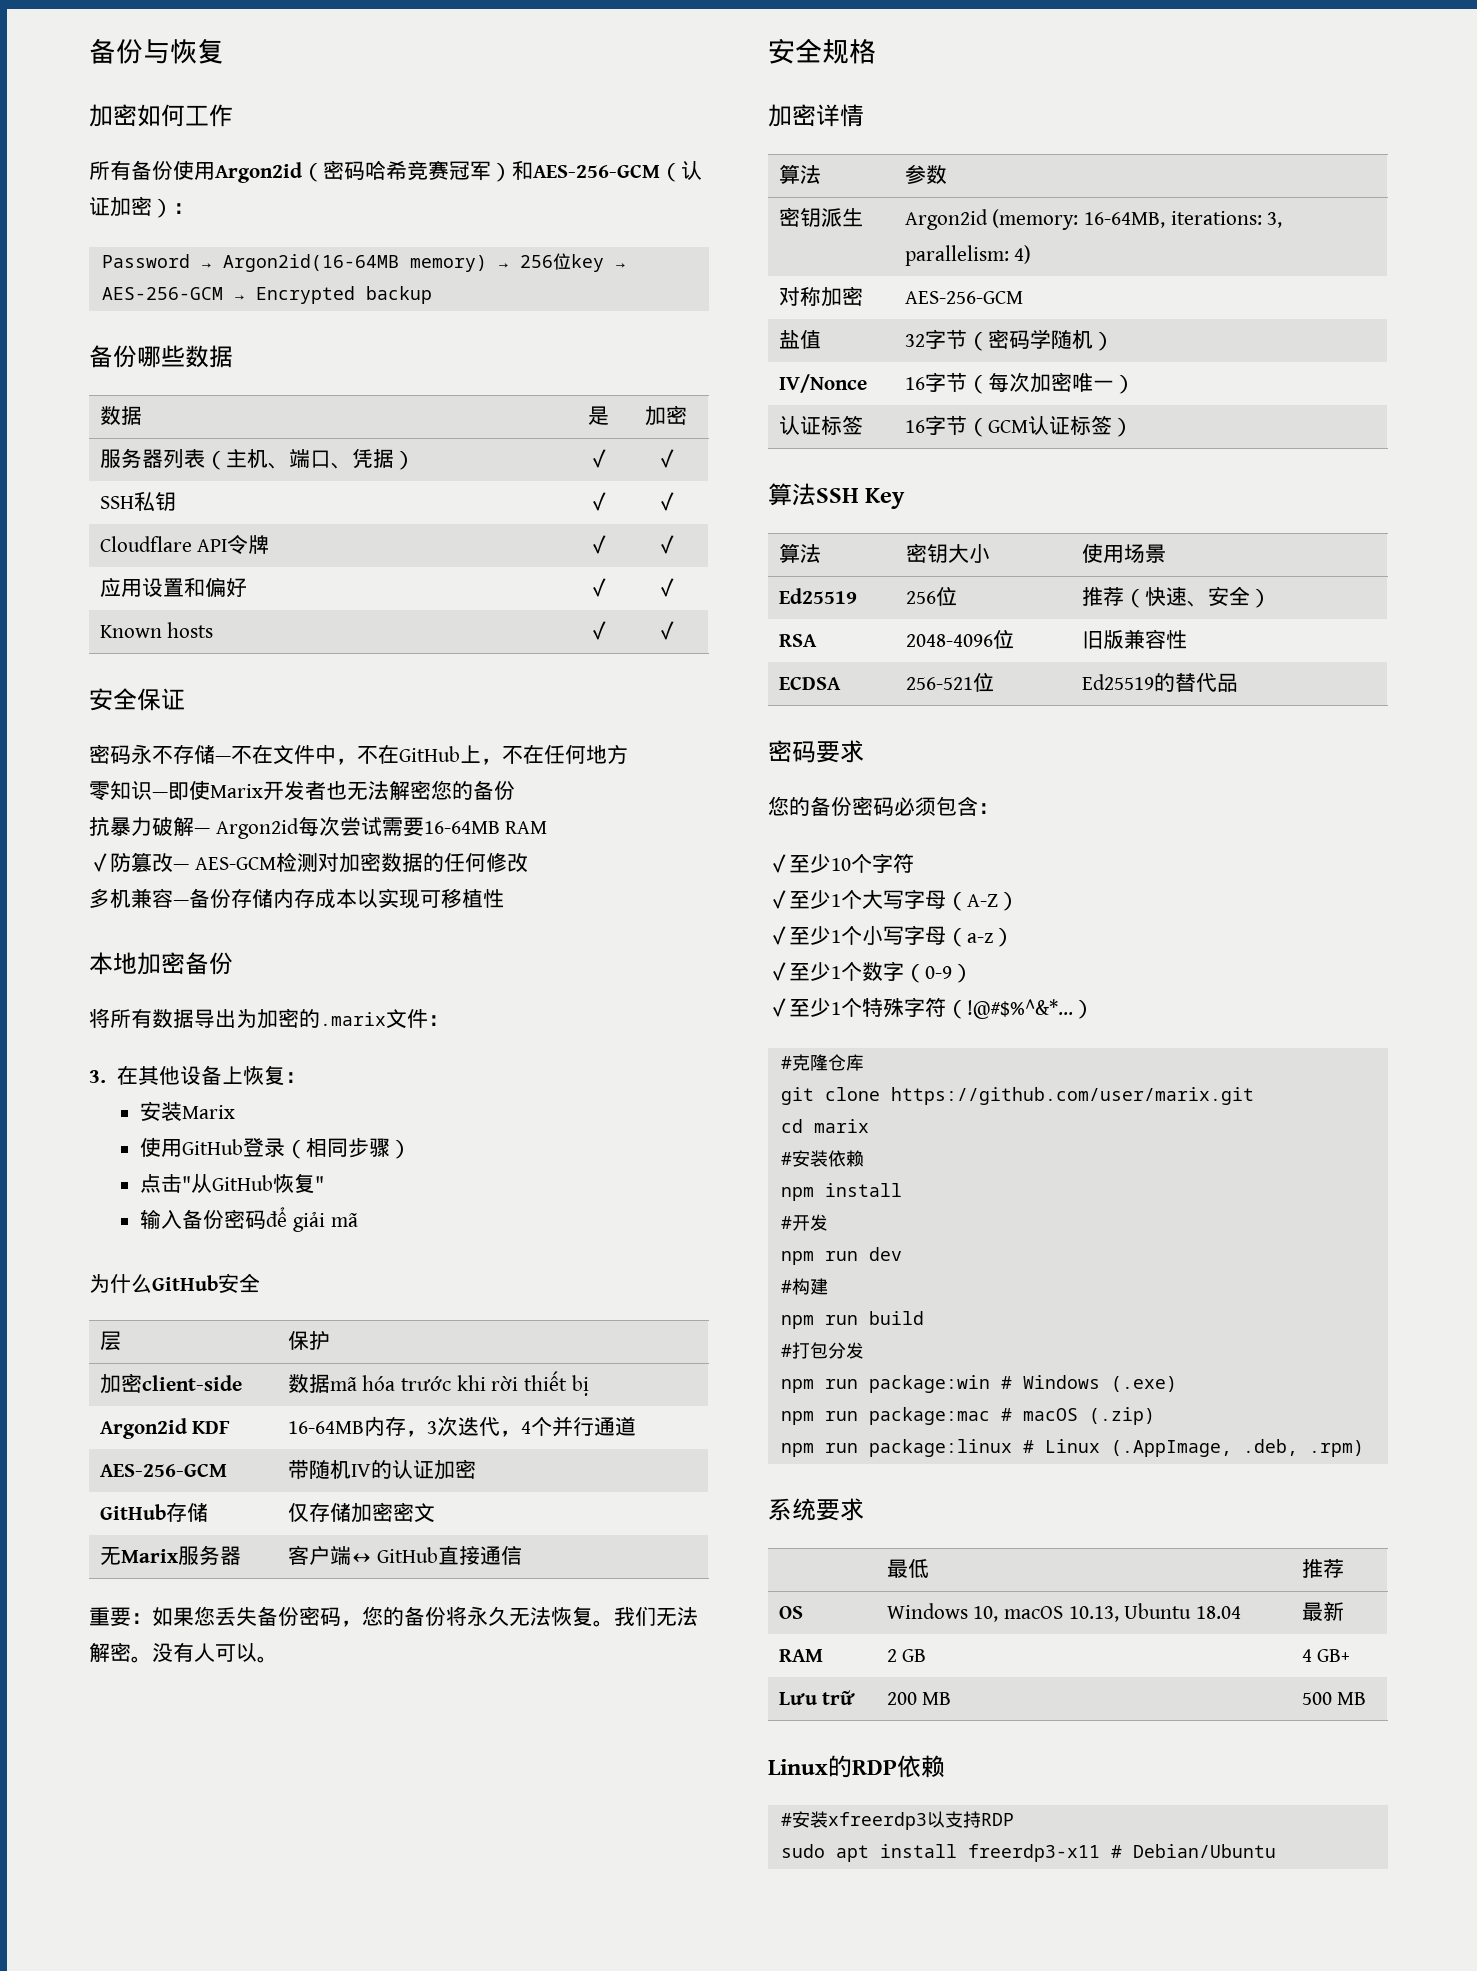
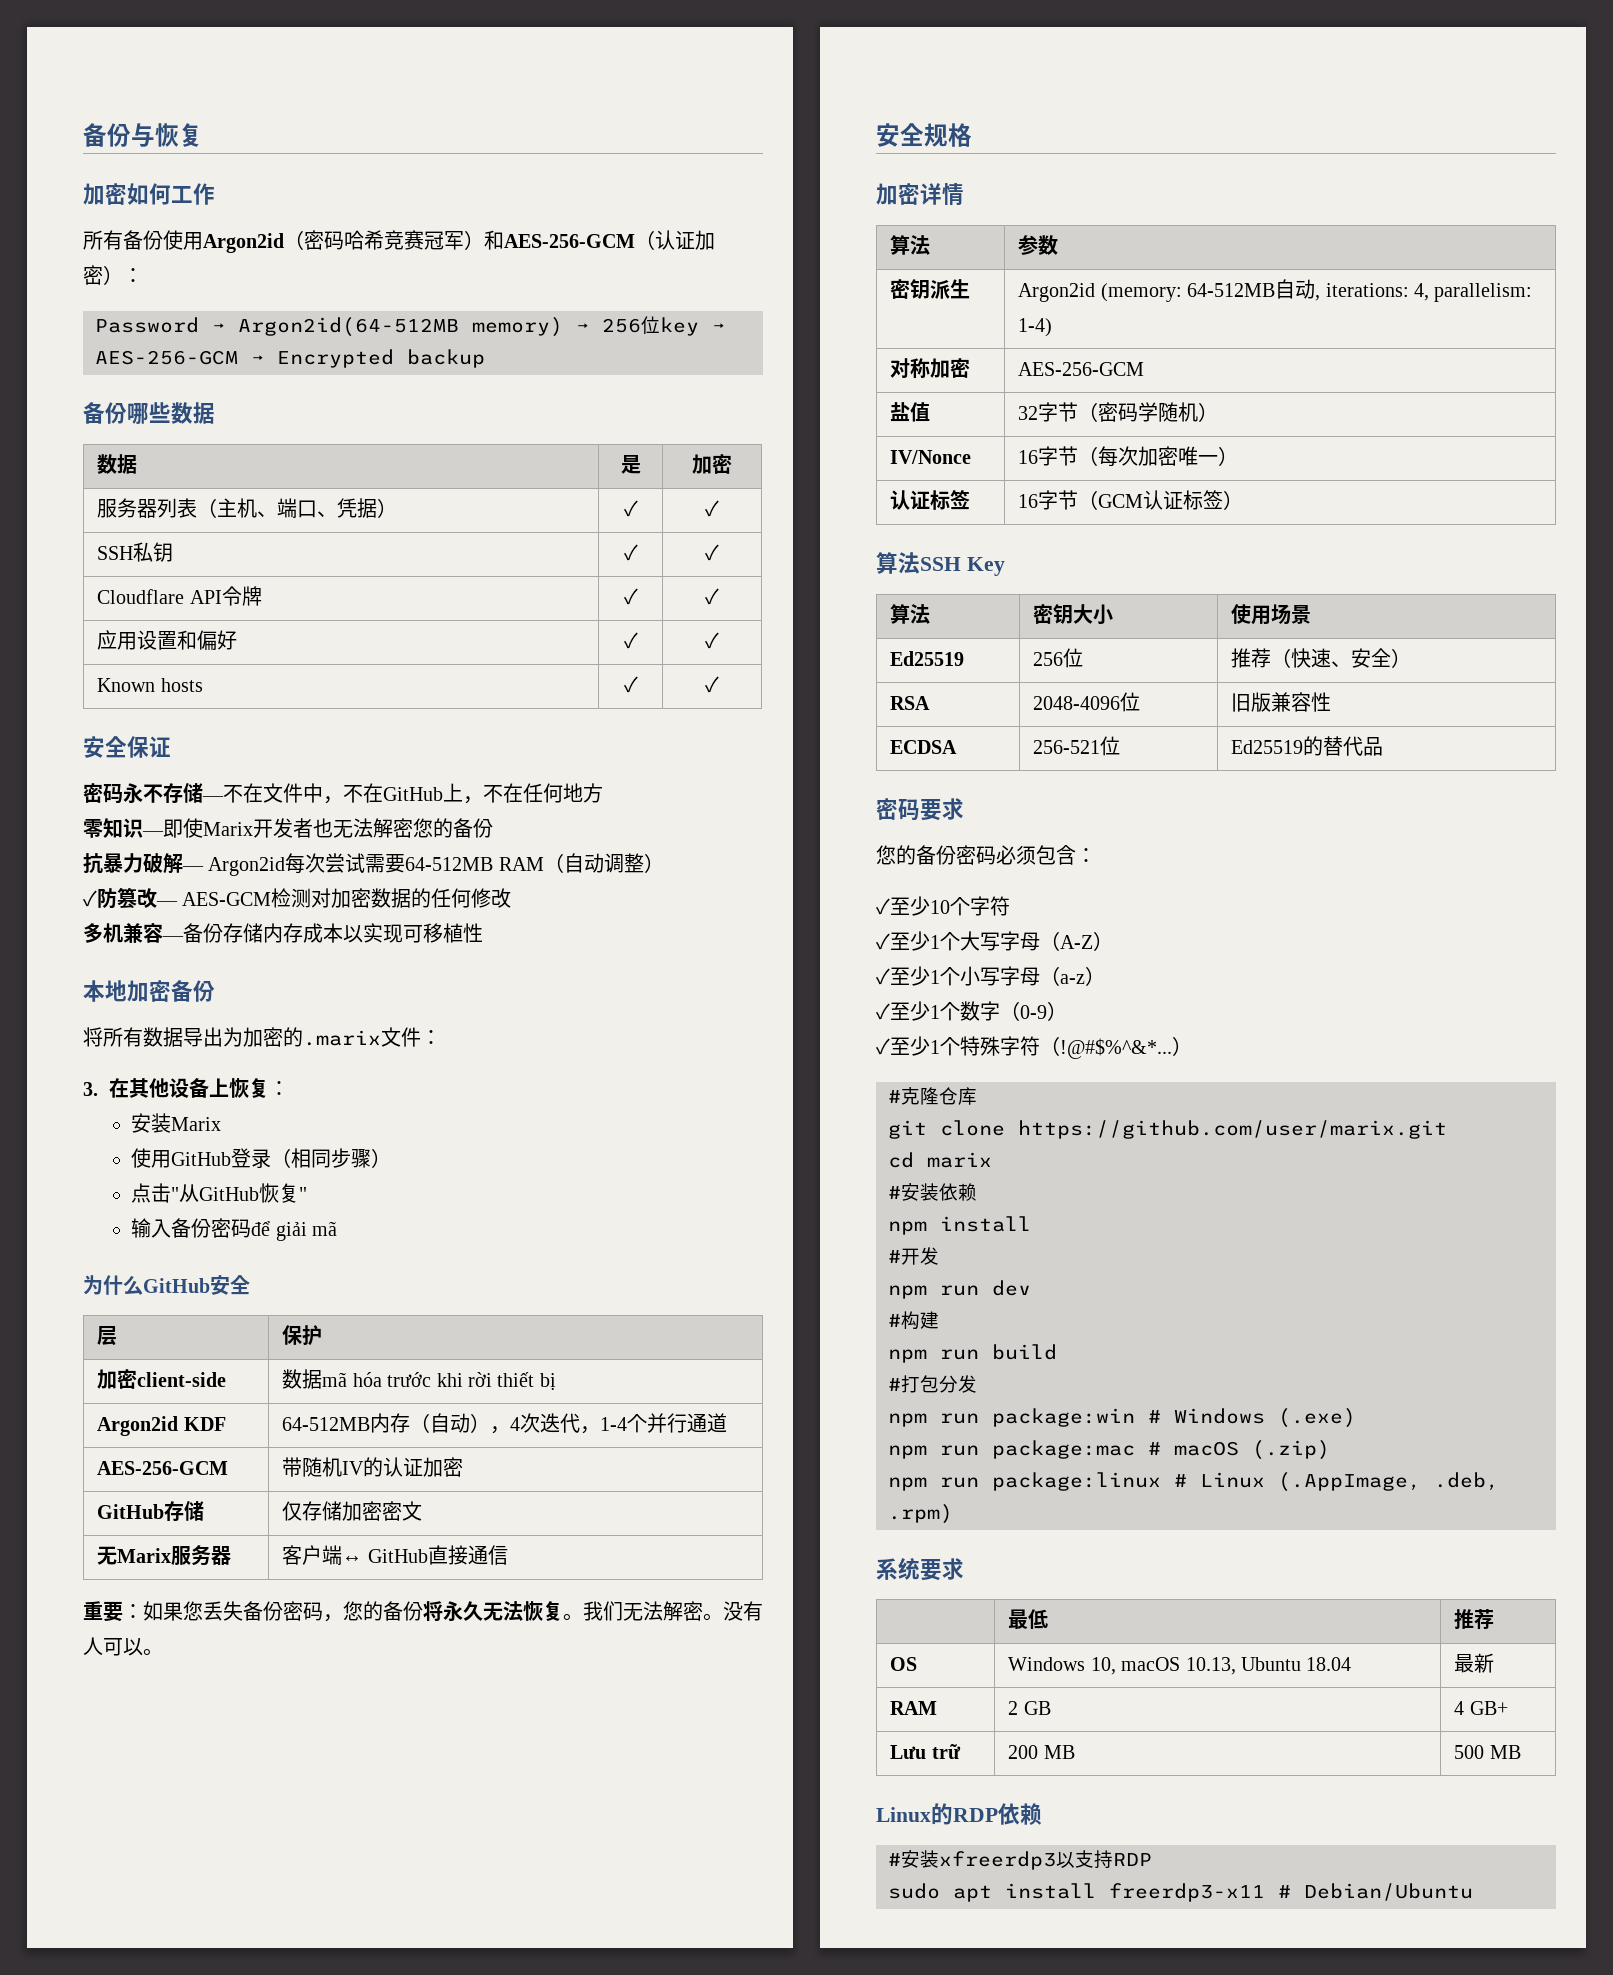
[222,254,399,272] Argon2id(16-64MB -> [238,317,459,337] Argon2id(64-512MB
[423,821,548,834] 16-64MB RAM -> [405,853,664,873] 64-512MB RAM（自动调整）
[287,1416,437,1437] 16-64MB内存，3 -> [282,1413,521,1434] 64-512MB内存（自动），4
[520,1421,531,1434] 4 -> [600,1417,628,1431] 1-4
[1083,211,1283,228] [904,245,1032,266] 16-64MB, iterations: 3, parallelism: 4) -> [1187,279,1533,302] [1018,318,1053,337] 64-512MB自动, iterations: 4, parallelism: 1-4)

